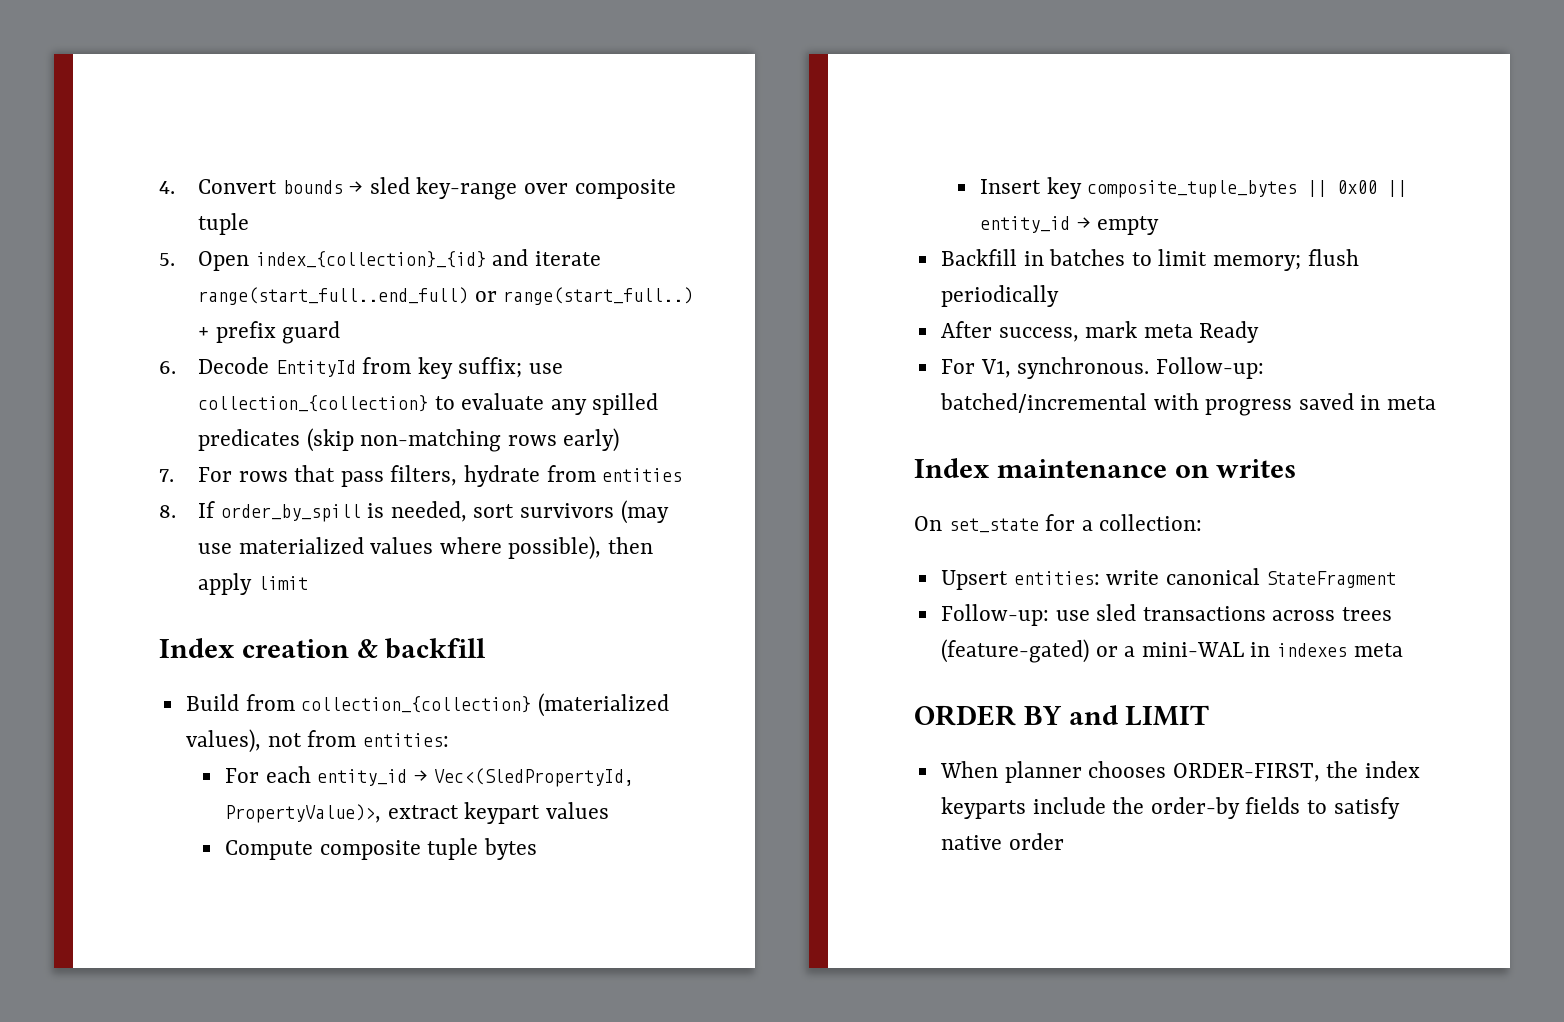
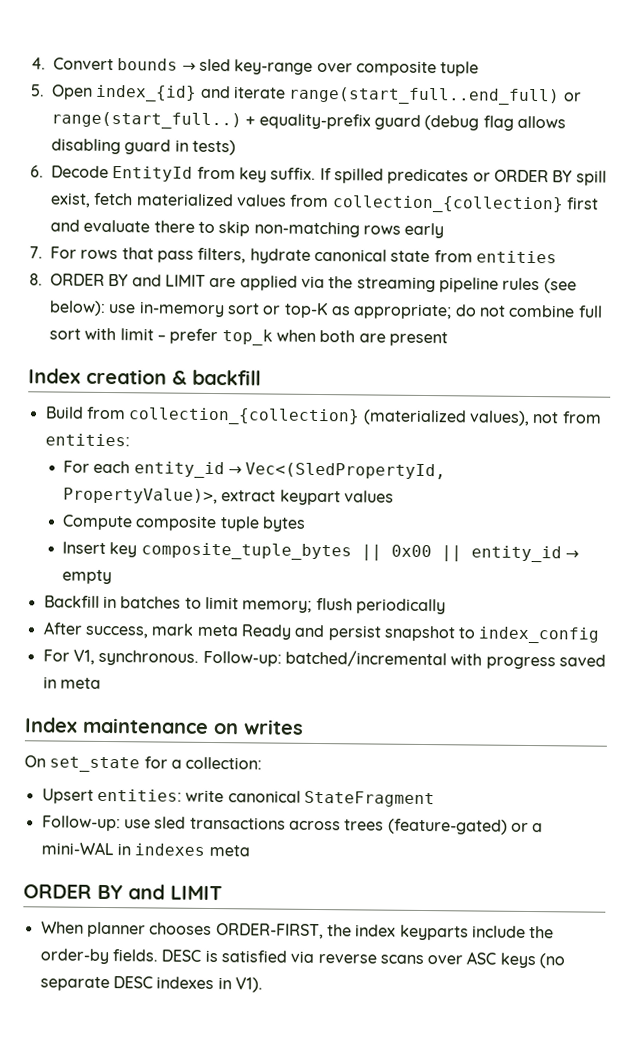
[255,251,486,268] index_{collection}_{id} -> [95,84,198,102] index_{id}
[215,321,341,344] prefix guard -> [258,113,566,131] [51,138,236,156] equality-prefix guard (debug flag allows disabling guard in tests)
[458,357,564,378] [197,393,659,415] [197,428,354,452] suffix; use collection_{collection} to evaluate any spilled predicates (skip -> [270,167,607,186] [50,192,599,214] [50,219,251,237] suffix. If spilled predicates or ORDER BY spill exist, fetch materialized values from collection_{collection} first and evaluate there to skip
[563,428,620,452] early) -> [404,222,445,239] early
(541, 476) none -> [313,248,431,263] canonical state
[197,500,669,524] [197,536,654,560] [197,573,308,595] If order_by_spill is needed, sort survivors (may use materialized values where possible), then apply limit -> [50,273,577,294] [49,300,603,320] [49,327,448,347] ORDER BY and LIMIT are applied via the streaming pipeline rules (see below): use in-memory sort or top-K as appropriate; do not combine full sort with limit – prefer top_k when both are present
(1260, 332) none -> [294,624,601,644] and persist snapshot to index_config
[1245,797,1400,819] [940,833,1064,850] fields to satisfy native order -> [111,949,566,969] [39,976,263,993] fields. DESC is satisfied via reverse scans over ASC keys (no separate DESC indexes in V1).

